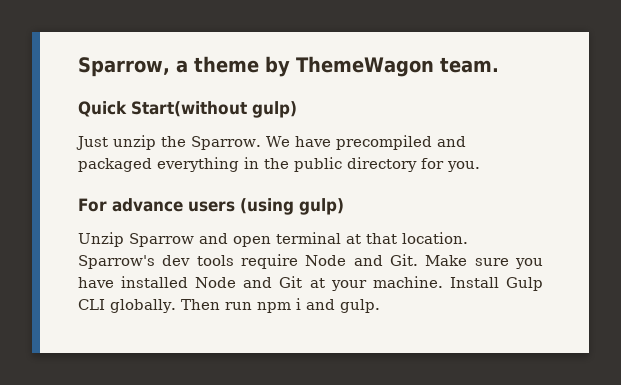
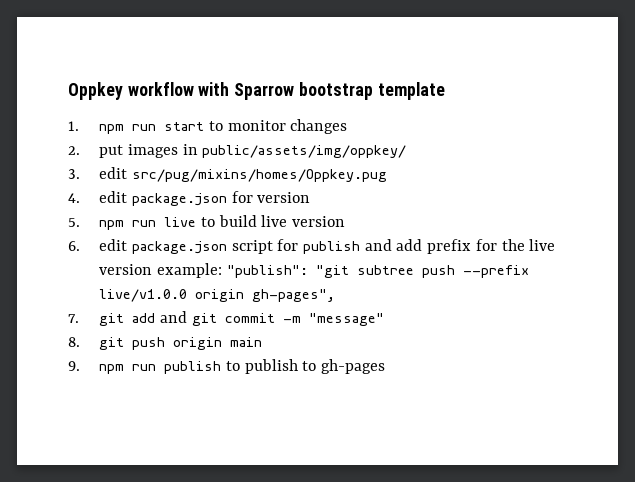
[78,56,499,77] [78,101,297,118] [76,135,466,150] [78,157,480,172] [78,198,344,215] [78,232,468,247] [78,254,543,269] [78,276,543,291] [78,298,380,313] Sparrow, a theme by ThemeWagon team. // Quick Start(without gulp) // Just unzip the Sparrow. We have precompiled and packaged everything in the public directory for you. // For advance users (using gulp) // Unzip Sparrow and open terminal at that location. Sparrow's dev tools require Node and Git. Make sure you have installed Node and Git at your machine. Install Gulp CLI globally. Then run npm i and gulp. -> [68,82,445,100] [68,119,348,134] [68,144,407,158] [68,167,387,182] [68,191,311,206] [68,215,345,230] [68,239,556,254] [99,263,529,278] [99,289,336,302] [68,311,384,326] [68,337,263,350] [68,359,385,374] Oppkey workflow with Sparrow bootstrap template // 1. npm run start to monitor changes // 2. put images in public/assets/img/oppkey/ // 3. edit src/pug/mixins/homes/Oppkey.pug // 4. edit package.json for version // 5. npm run live to build live version // 6. edit package.json script for publish and add prefix for the live version example: "publish": "git subtree push --prefix live/v1.0.0 origin gh-pages", // 7. git add and git commit -m "message" // 8. git push origin main // 9. npm run publish to publish to gh-pages

